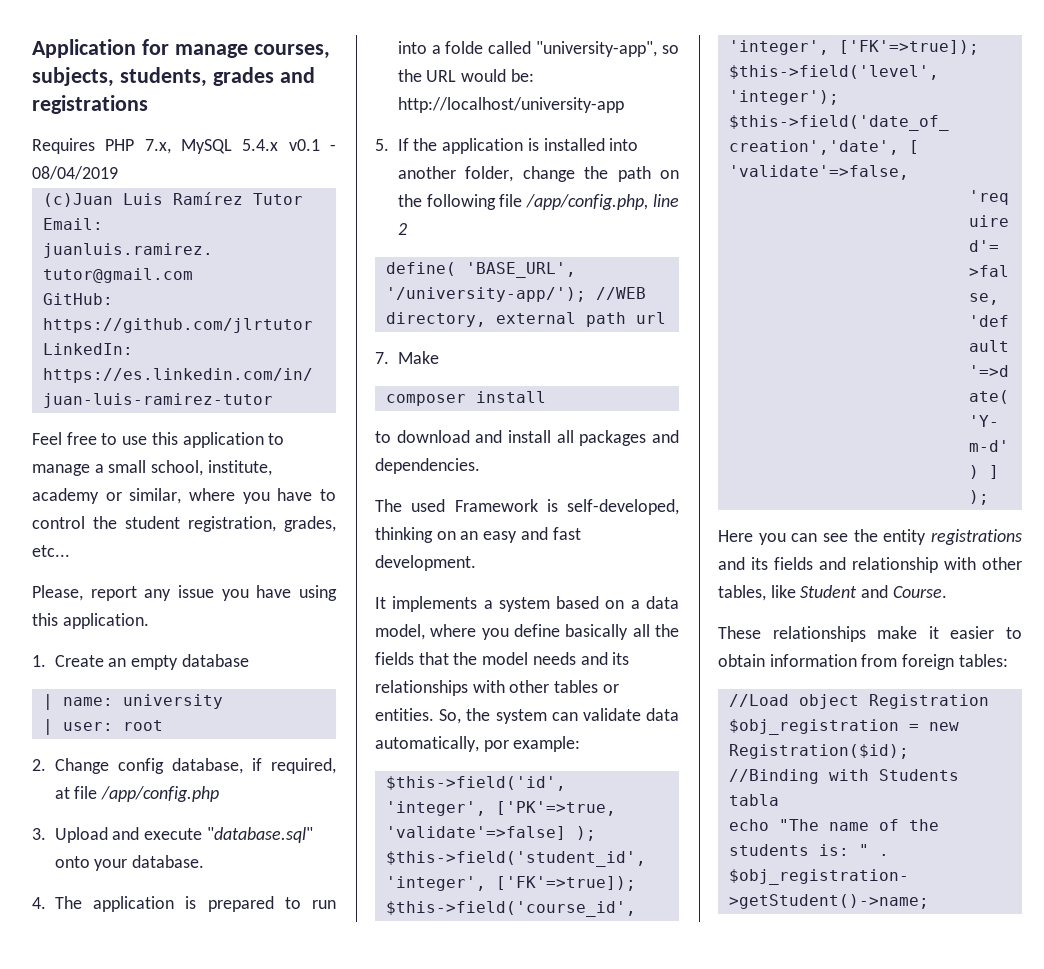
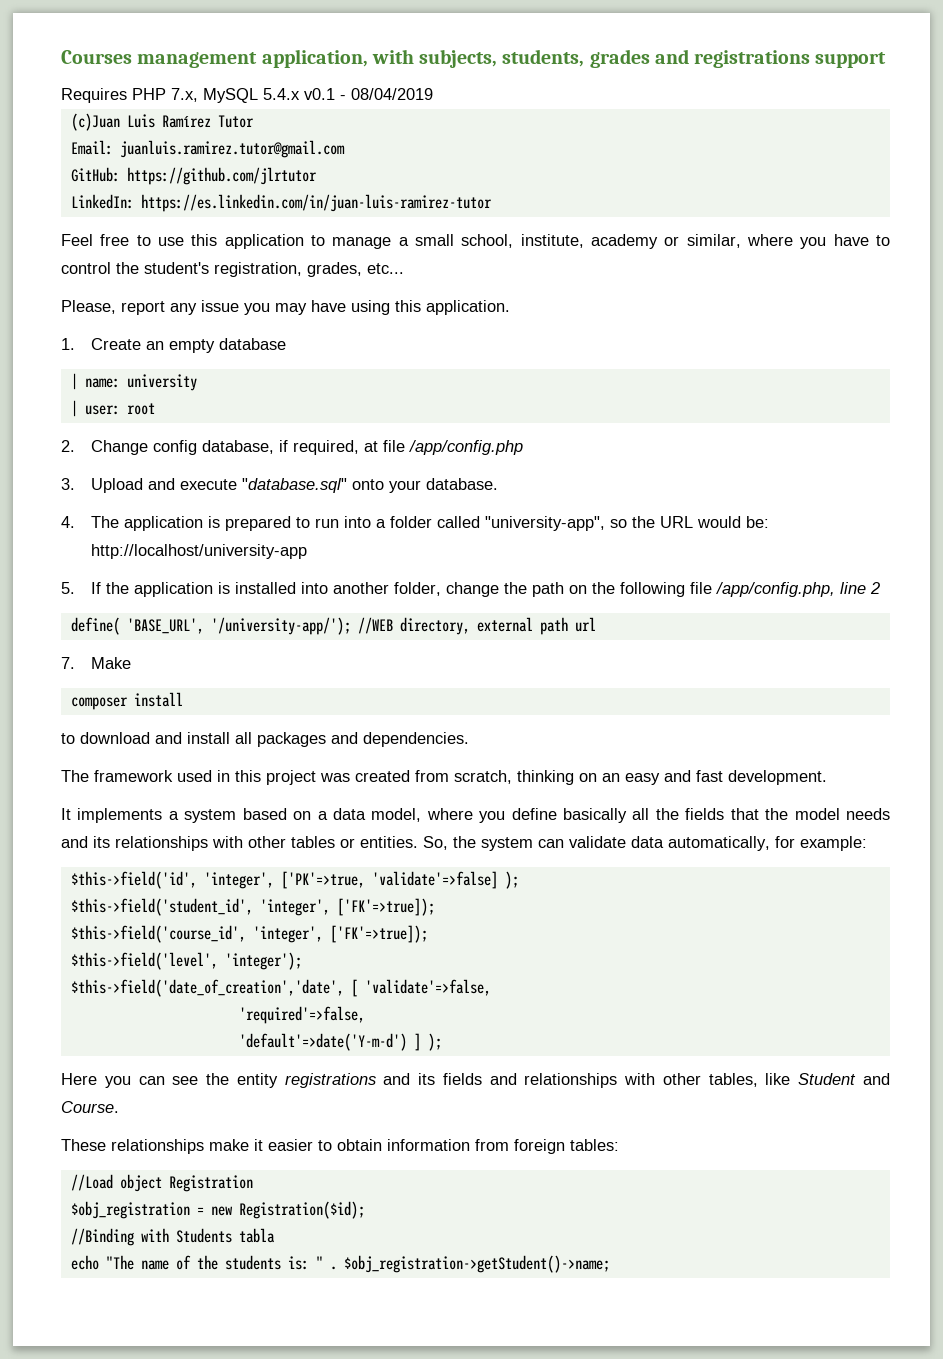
[32,39,330,59] Application for manage courses, -> [61,49,414,68] Courses management application, with
(148, 104) none -> [815,52,887,68] support
[125,516,180,529] student -> [144,262,209,274] student's
(249, 595) none -> [275,303,307,315] may
[445,41,484,54] folde -> [389,516,432,528] folder
[411,499,679,515] used Framework is self-developed, -> [94,770,512,785] framework used in this project was created from scratch,
[483,740,509,752] por -> [775,836,795,848] for
[852,557,938,573] relationship -> [524,1073,618,1088] relationships

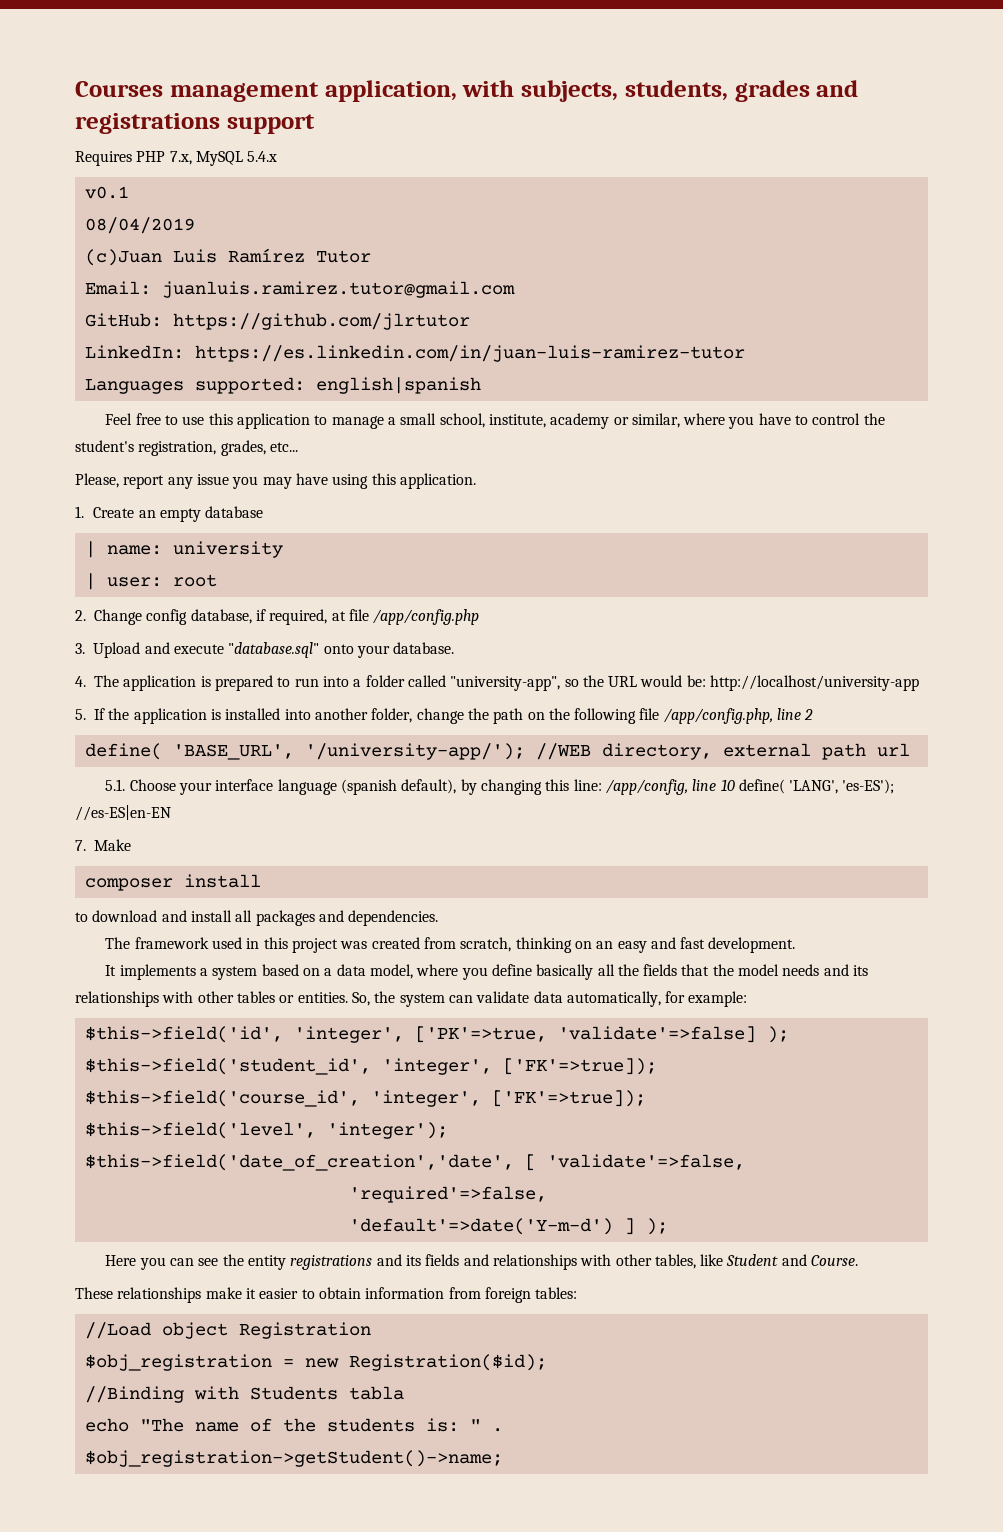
(300, 94) none -> (278, 156) //
[340,95,346,100] - -> (129, 192) //
(492, 203) none -> [84,377,481,394] // Languages supported: english|spanish
(596, 624) none -> [105,779,895,795] [75,805,171,821] // 5.1. Choose your interface language (spanish default), by changing this line: /app/config, line 10 define( 'LANG', 'es-ES'); //es-ES|en-EN

